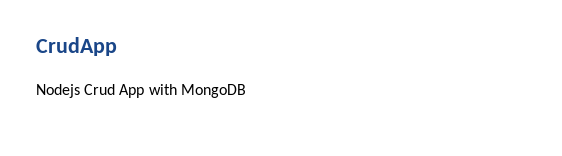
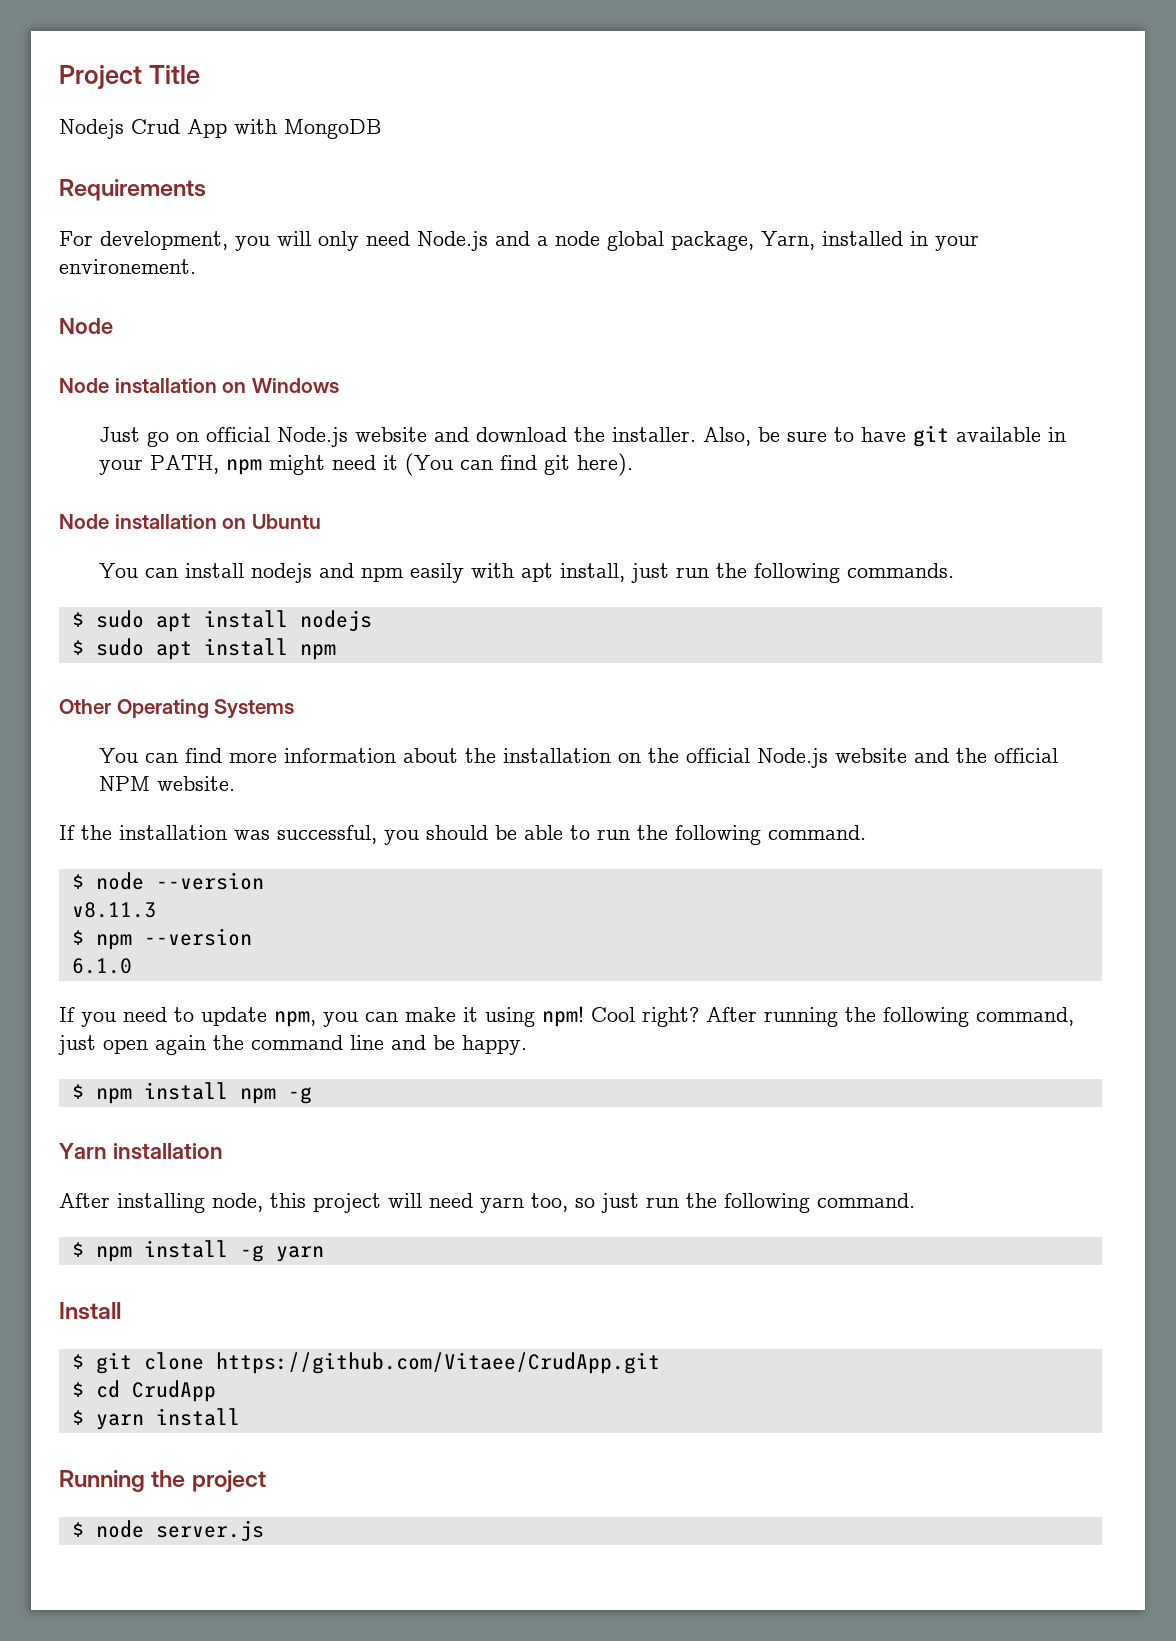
[36,37,117,56] CrudApp -> [59,65,200,89] Project Title
(246, 91) none -> [59,179,206,201] [59,231,979,251] [59,259,196,274] [59,318,113,334] [59,378,339,393] [99,425,1067,447] [99,453,634,476] [59,514,321,529] [99,563,955,583] [71,610,372,632] [71,638,336,660] [59,699,295,719] [99,748,1059,768] [99,776,236,791] [59,825,866,845] [71,872,264,890] [71,902,156,918] [71,928,252,950] [71,958,132,974] [59,1006,1074,1027] [58,1035,527,1055] [71,1082,312,1104] [59,1143,223,1160] [59,1193,915,1213] [71,1240,324,1262] [59,1302,121,1320] [71,1352,660,1374] [71,1380,216,1402] [71,1408,240,1430] [59,1470,266,1492] [71,1520,264,1542] // Requirements // For development, you will only need Node.js and a node global package, Yarn, installed in your environement. // Node // Node installation on Windows // Just go on official Node.js website and download the installer. Also, be sure to have git available in your PATH, npm might need it (You can find git here). // Node installation on Ubuntu // You can install nodejs and npm easily with apt install, just run the following commands. // $ sudo apt install nodejs // $ sudo apt install npm // Other Operating Systems // You can find more information about the installation on the official Node.js website and the official NPM website. // If the installation was successful, you should be able to run the following command. // $ node --version // v8.11.3 // $ npm --version // 6.1.0 // If you need to update npm, you can make it using npm! Cool right? After running the following command, just open again the command line and be happy. // $ npm install npm -g // Yarn installation // After installing node, this project will need yarn too, so just run the following command. // $ npm install -g yarn // Install // $ git clone https://github.com/Vitaee/CrudApp.git // $ cd CrudApp // $ yarn install // Running the project // $ node server.js

